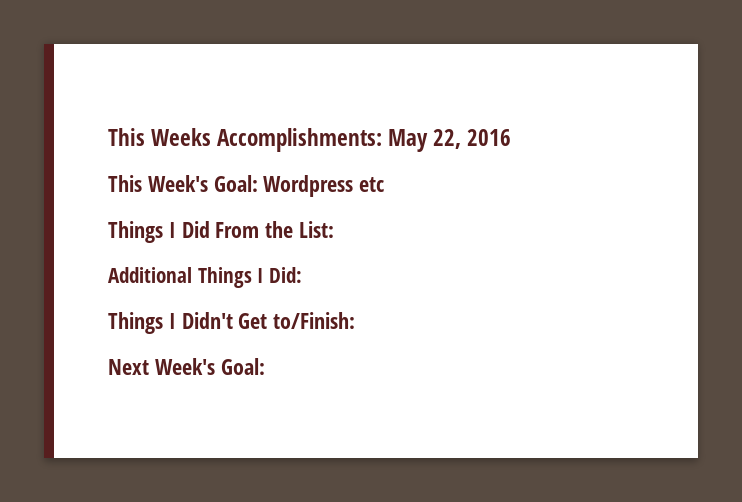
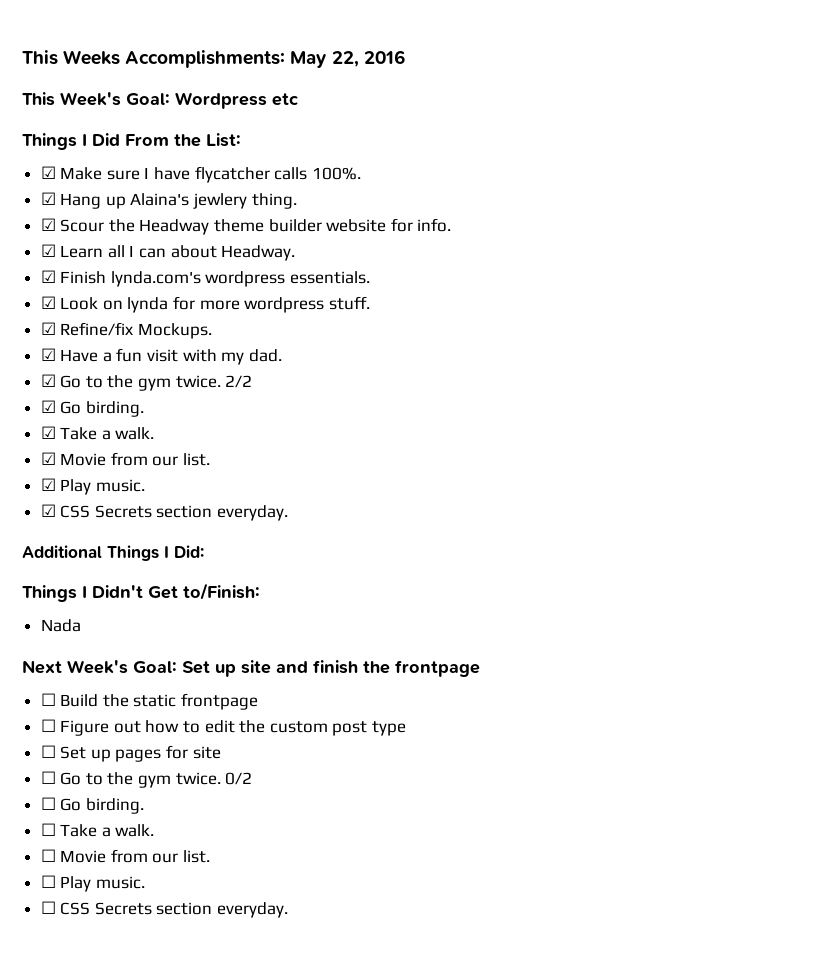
(335, 229) none -> [40,166,361,183] [40,192,297,209] [40,218,452,235] [40,244,296,261] [40,270,371,287] [40,296,370,313] [40,322,212,339] [40,348,282,365] [40,374,253,391] [40,400,144,417] [40,426,155,440] [40,452,211,466] [40,478,145,495] [40,504,289,521] // ☑ Make sure I have flycatcher calls 100%. // ☑ Hang up Alaina's jewlery thing. // ☑ Scour the Headway theme builder website for info. // ☑ Learn all I can about Headway. // ☑ Finish lynda.com's wordpress essentials. // ☑ Look on lynda for more wordpress stuff. // ☑ Refine/fix Mockups. // ☑ Have a fun visit with my dad. // ☑ Go to the gym twice. 2/2 // ☑ Go birding. // ☑ Take a walk. // ☑ Movie from our list. // ☑ Play music. // ☑ CSS Secrets section everyday.
(356, 320) none -> [40,619,81,632] // Nada
(265, 366) none -> [182,660,480,677] [40,693,259,710] [40,719,407,736] [40,745,221,762] [40,771,253,788] [40,797,144,814] [40,823,155,837] [40,849,211,863] [40,875,145,892] [40,901,289,918] Set up site and finish the frontpage // ☐ Build the static frontpage // ☐ Figure out how to edit the custom post type // ☐ Set up pages for site // ☐ Go to the gym twice. 0/2 // ☐ Go birding. // ☐ Take a walk. // ☐ Movie from our list. // ☐ Play music. // ☐ CSS Secrets section everyday.

